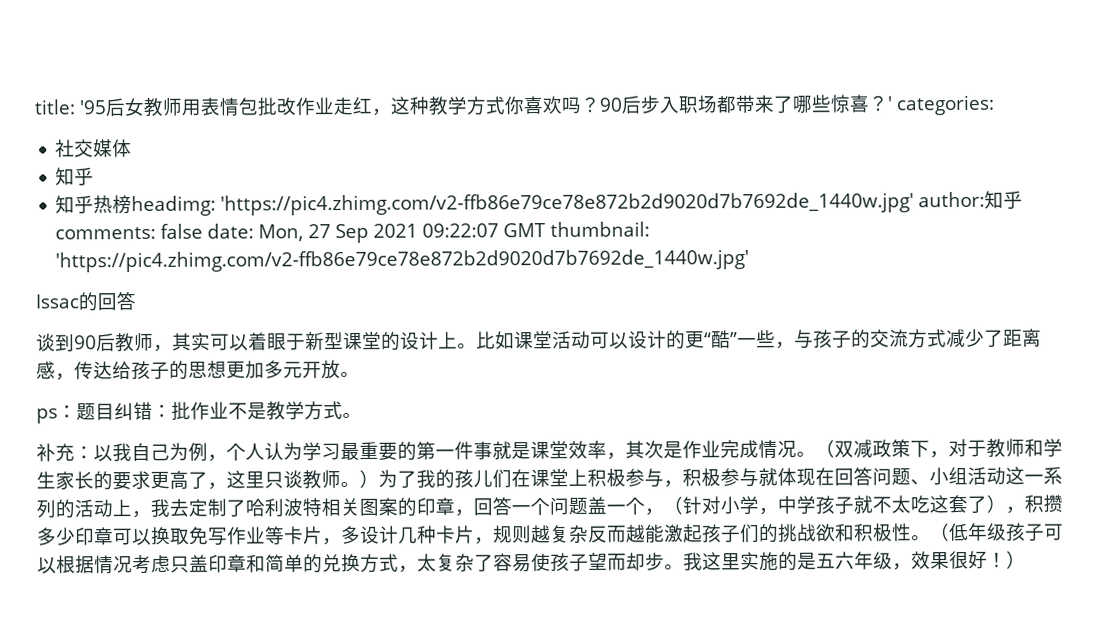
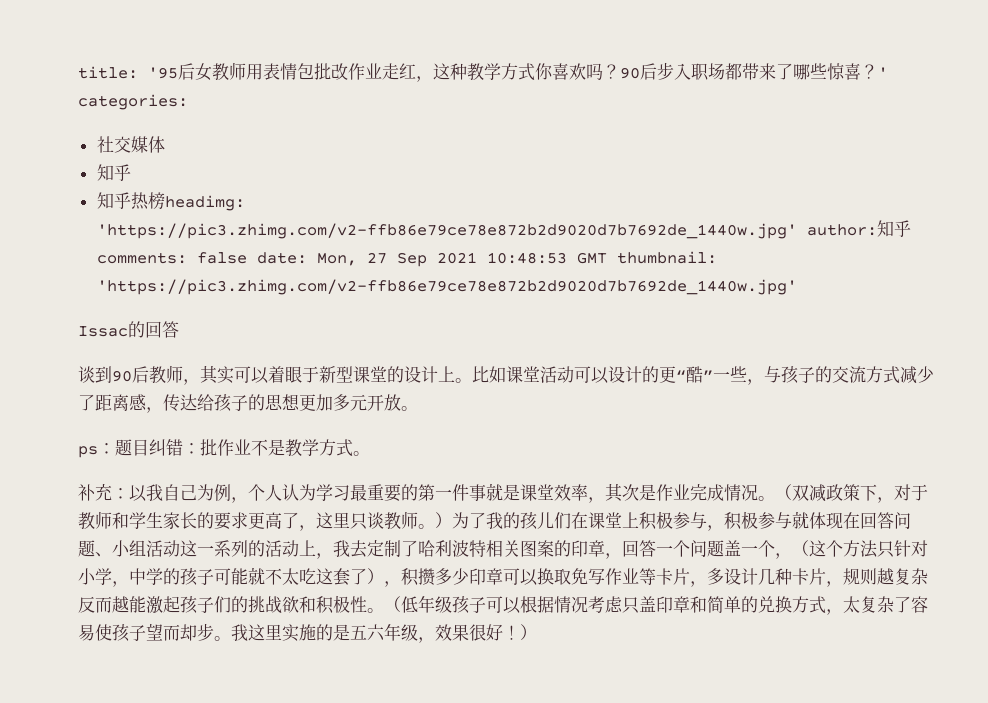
[220,192,915,216] 'https://pic4.zhimg.com/v2-ffb86e79ce78e872b2d9020d7b7692de_1440w.jpg' -> [96,223,797,239] 'https://pic3.zhimg.com/v2-ffb86e79ce78e872b2d9020d7b7692de_1440w.jpg'
[422,223,500,238] 09:22:07 -> [486,252,567,264] 10:48:53
[55,249,750,273] 'https://pic4.zhimg.com/v2-ffb86e79ce78e872b2d9020d7b7692de_1440w.jpg' -> [96,279,797,295] 'https://pic3.zhimg.com/v2-ffb86e79ce78e872b2d9020d7b7692de_1440w.jpg'
(683, 505) none -> [809,540,894,558] 这个方法只
[815,495,854,515] 孩子 -> [163,568,248,586] 的孩子可能

